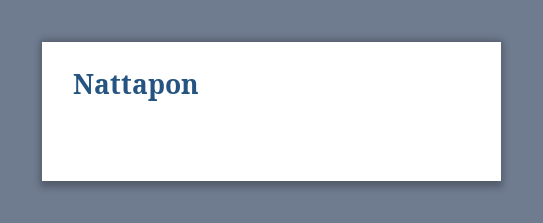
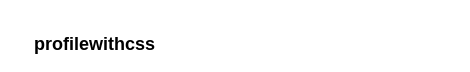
[73,74,199,101] Nattapon -> [34,37,155,54] profilewithcss

